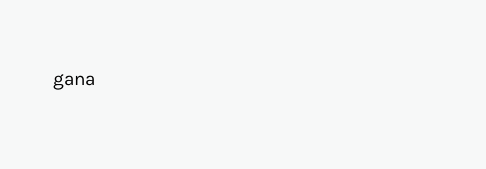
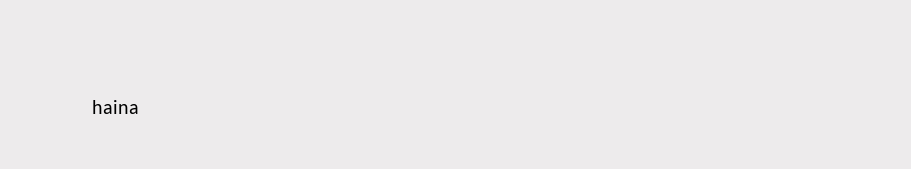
[53,74,95,90] gana -> [92,100,139,114] haina

